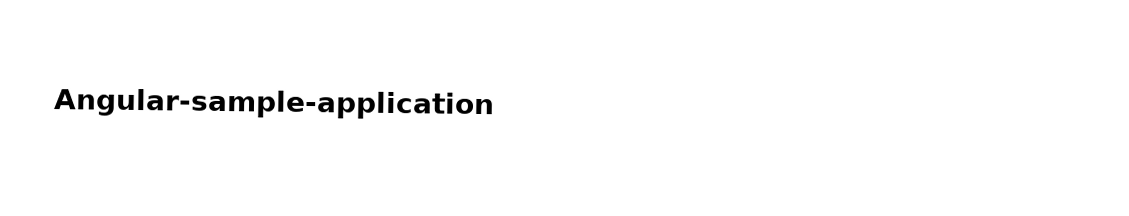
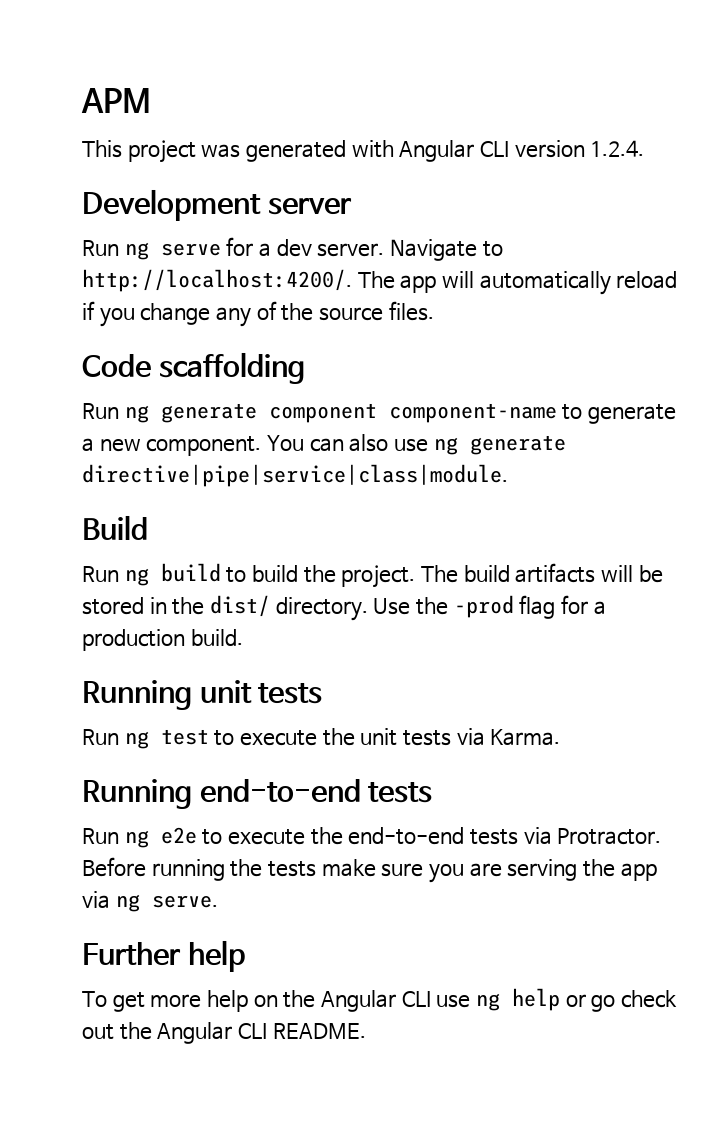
[53,88,495,121] Angular-sample-application -> [81,88,151,113] [82,140,645,163] [82,189,352,221] [82,237,503,261] [82,269,678,295] [82,301,434,327] [82,352,305,384] [82,403,677,424] [82,434,566,456] [82,464,508,487] [82,515,148,540] [82,563,663,588] [82,595,606,621] [82,629,243,651] [82,680,323,710] [82,728,561,749] [82,779,433,809] [82,827,662,848] [82,857,657,883] [82,891,218,912] [82,940,245,972] [82,988,677,1012] [82,1022,366,1044] APM // This project was generated with Angular CLI version 1.2.4. // Development server // Run ng serve for a dev server. Navigate to http://localhost:4200/. The app will automatically reload if you change any of the source files. // Code scaffolding // Run ng generate component component-name to generate a new component. You can also use ng generate directive|pipe|service|class|module. // Build // Run ng build to build the project. The build artifacts will be stored in the dist/ directory. Use the -prod flag for a production build. // Running unit tests // Run ng test to execute the unit tests via Karma. // Running end-to-end tests // Run ng e2e to execute the end-to-end tests via Protractor. Before running the tests make sure you are serving the app via ng serve. // Further help // To get more help on the Angular CLI use ng help or go check out the Angular CLI README.

